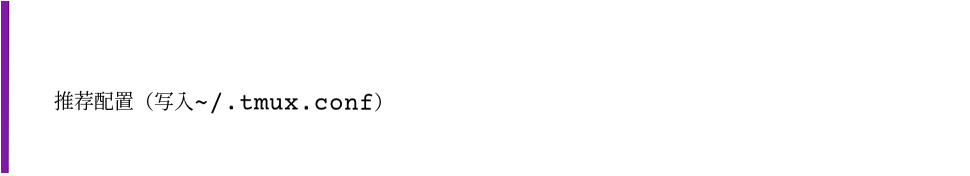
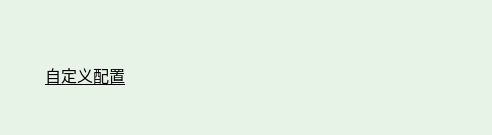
[53,90,394,115] 推荐配置（写入~/.tmux.conf） -> [45,68,125,84] 自定义配置

